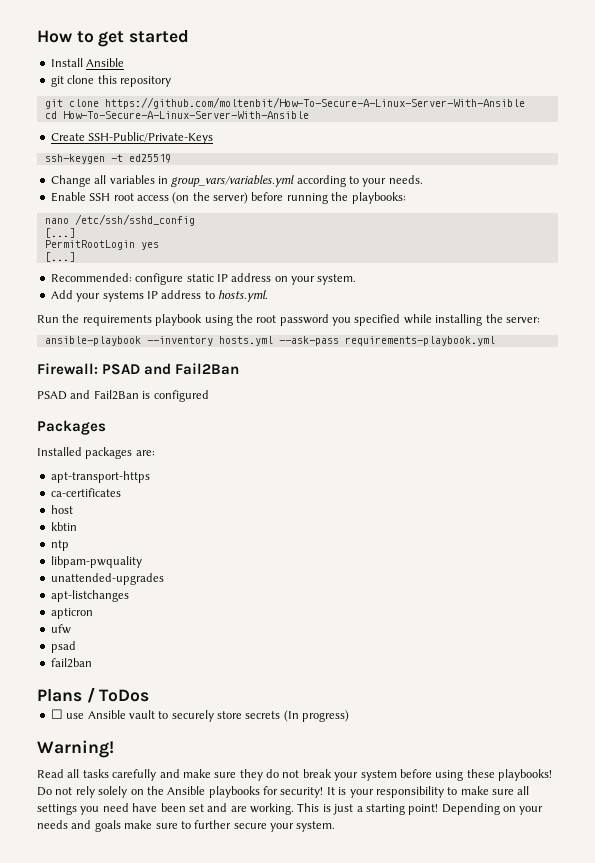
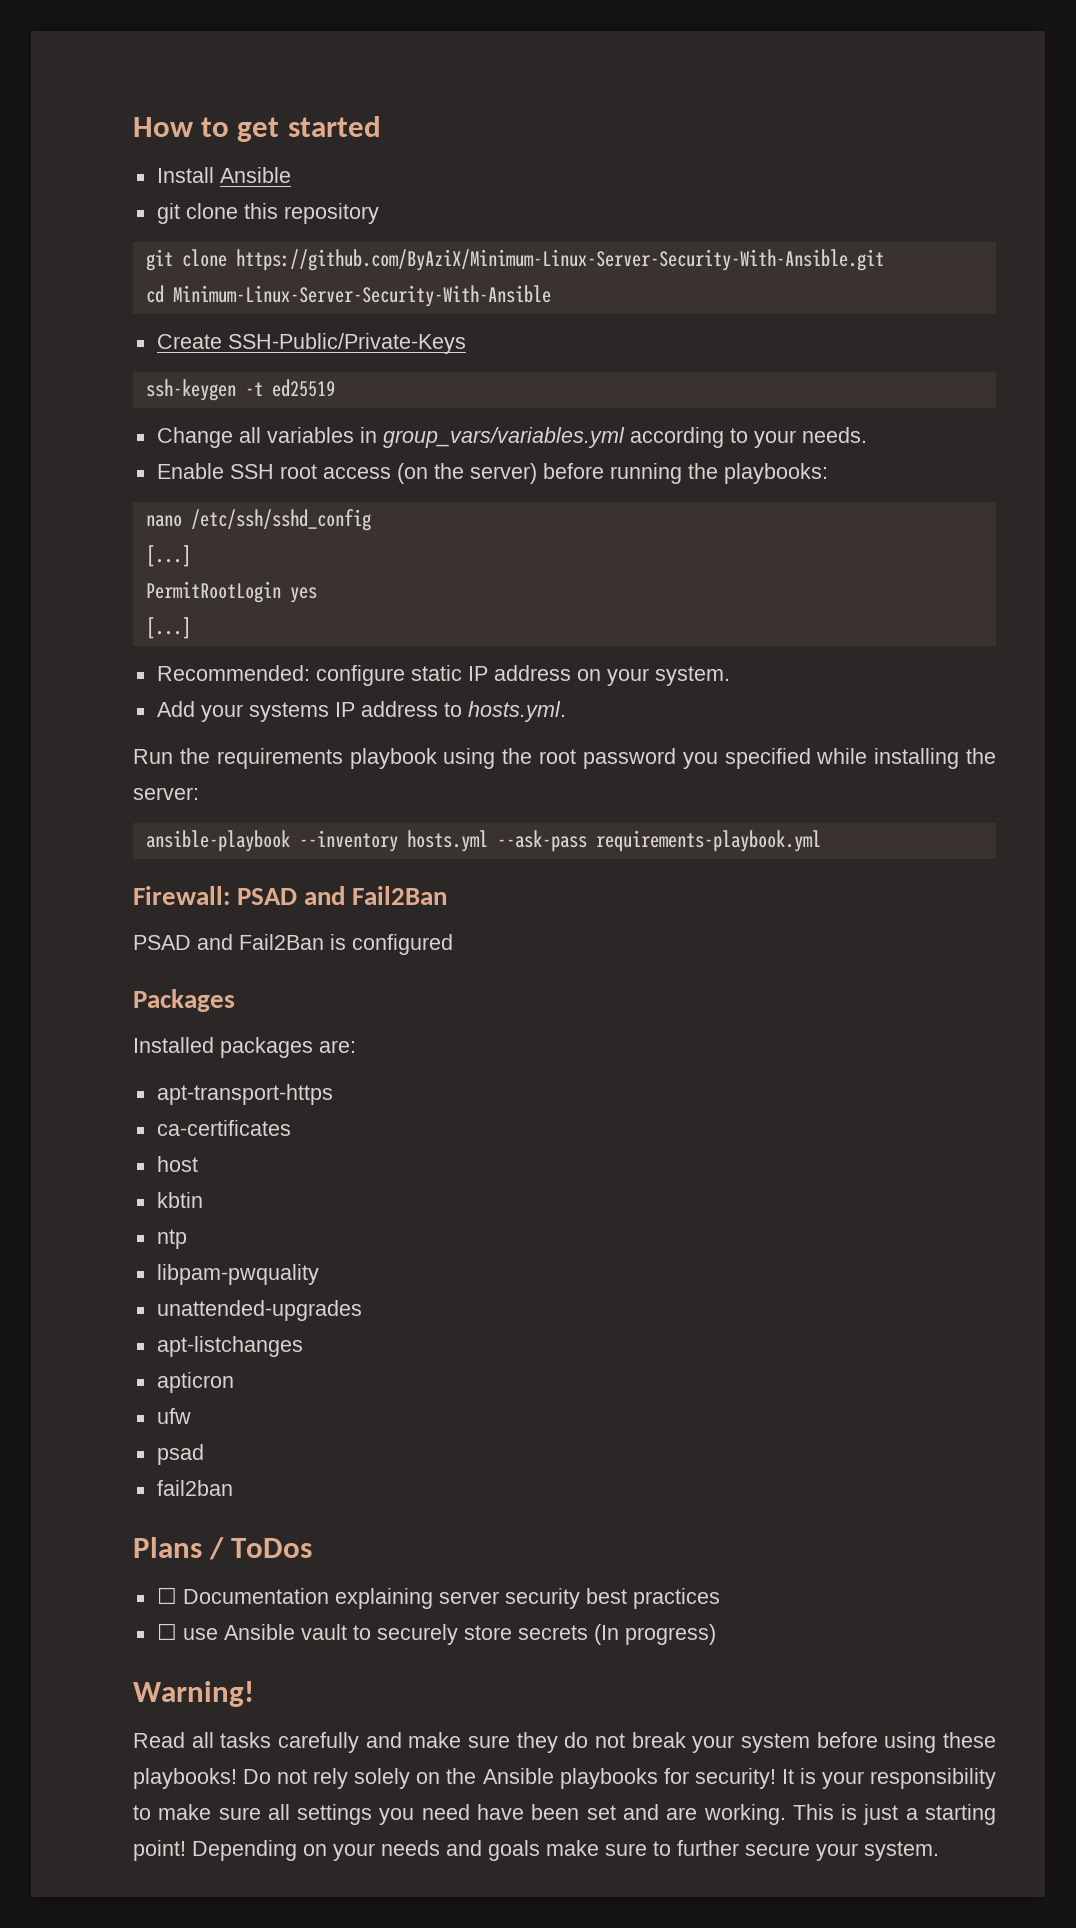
[104,97,525,109] https://github.com/moltenbit/How-To-Secure-A-Linux-Server-With-Ansible -> [235,249,884,271] https://github.com/ByAziX/Minimum-Linux-Server-Security-With-Ansible.git
[62,111,309,119] How-To-Secure-A-Linux-Server-With-Ansible -> [172,285,551,307] Minimum-Linux-Server-Security-With-Ansible
(150, 695) none -> [156,1587,720,1609] // ☐ Documentation explaining server security best practices

